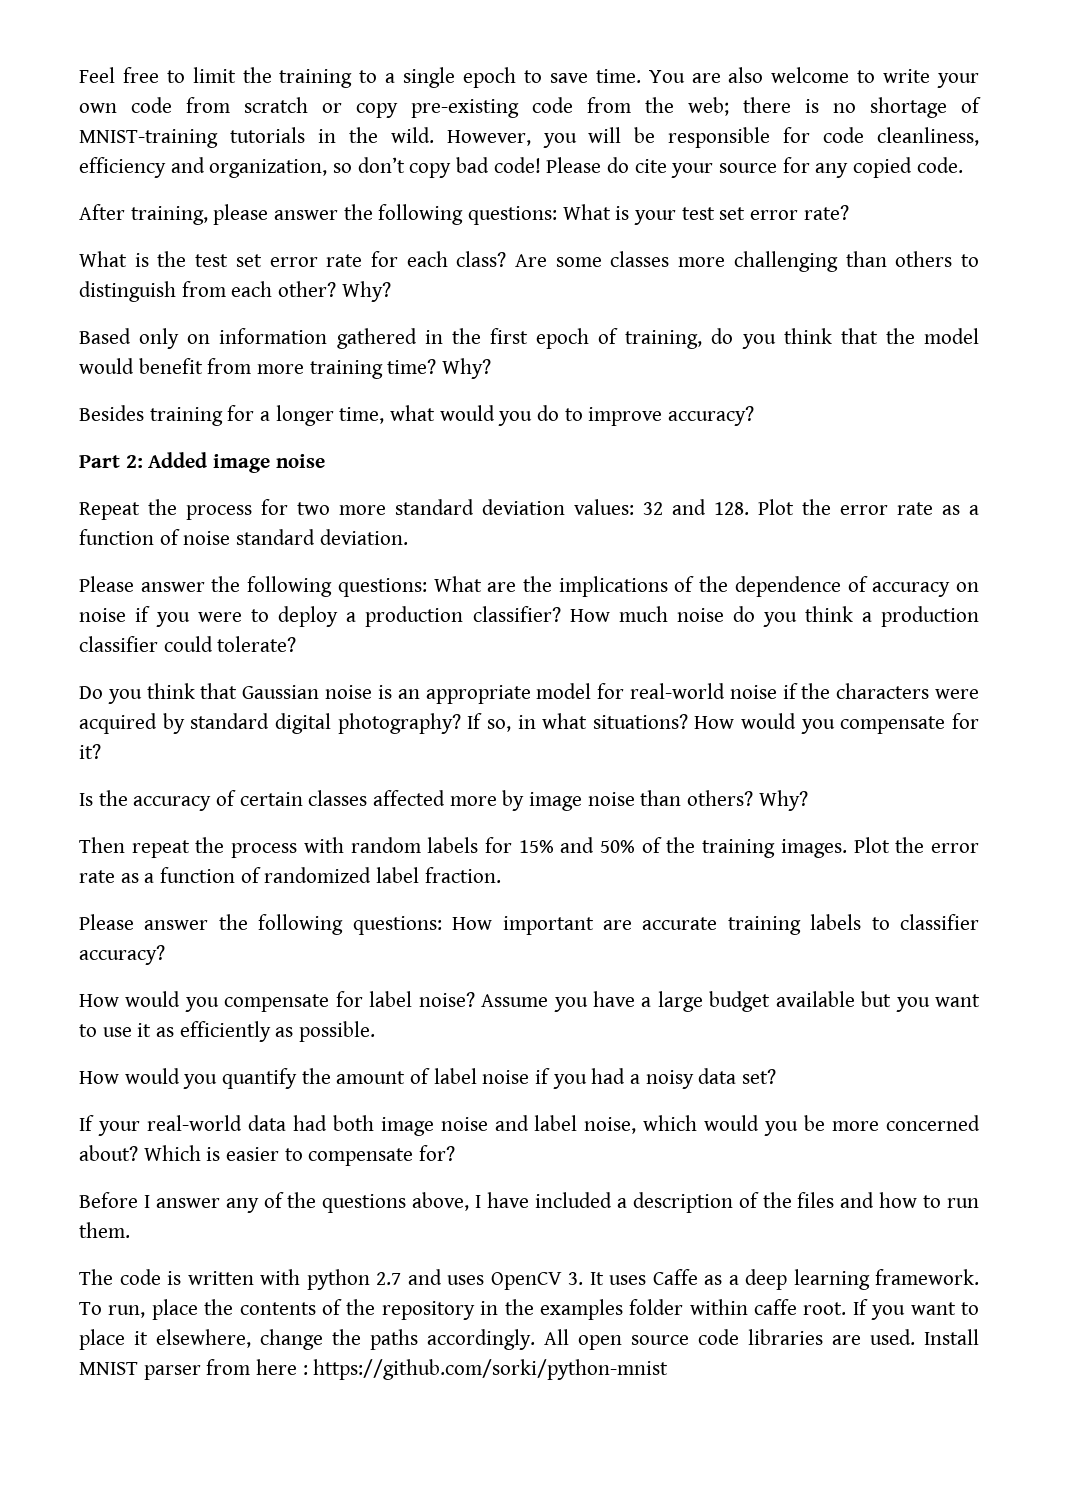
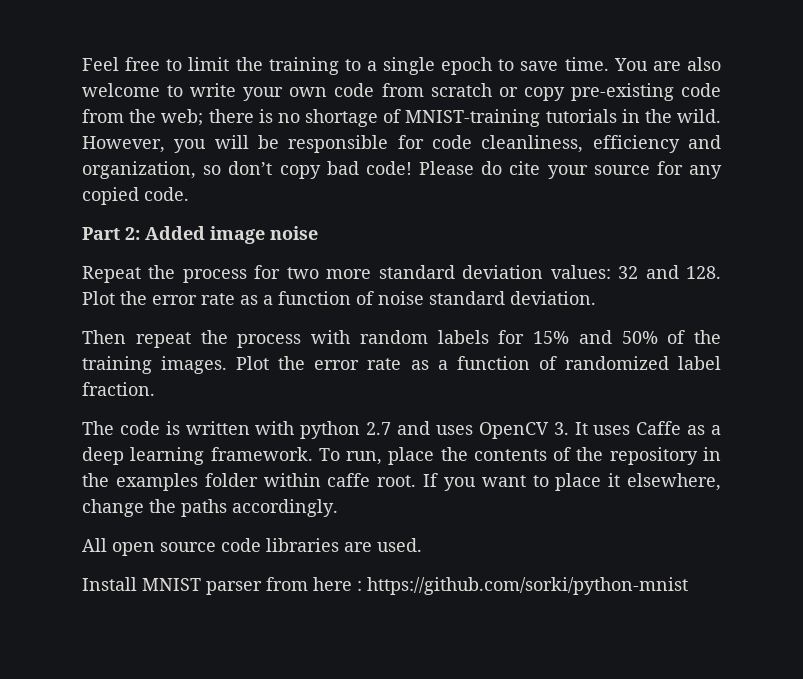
[79,204,849,225] [79,251,980,272] [79,281,391,302] [79,328,979,349] [79,358,492,379] [79,405,755,426] // After training, please answer the following questions: What is your test set error rate? // What is the test set error rate for each class? Are some classes more challenging than others to distinguish from each other? Why? // Based only on information gathered in the first epoch of training, do you think that the model would benefit from more training time? Why? // Besides training for a longer time, what would you do to improve accuracy? -> (189, 194) none
[79,576,979,597] [79,606,979,627] [79,636,297,652] [79,683,979,704] [79,713,979,734] [79,744,101,759] [79,790,808,811] // Please answer the following questions: What are the implications of the dependence of accuracy on noise if you were to deploy a production classifier? How much noise do you think a production classifier could tolerate? // Do you think that Gaussian noise is an appropriate model for real-world noise if the characters were acquired by standard digital photography? If so, in what situations? How would you compensate for it? // Is the accuracy of certain classes affected more by image noise than others? Why? -> (596, 298) none
[79,914,979,935] [79,945,165,965] [79,991,980,1012] [79,1021,376,1042] [79,1068,777,1089] [79,1115,980,1136] [79,1145,456,1166] [79,1192,980,1213] [79,1222,130,1238] // Please answer the following questions: How important are accurate training labels to classifier accuracy? // How would you compensate for label noise? Assume you have a large budget available but you want to use it as efficiently as possible. // How would you quantify the amount of label noise if you had a noisy data set? // If your real-world data had both image noise and label noise, which would you be more concerned about? Which is easier to compensate for? // Before I answer any of the questions above, I have included a description of the files and how to run them. -> (155, 389) none
(535, 1339) none -> (338, 508) //
(915, 1337) none -> (422, 545) //

